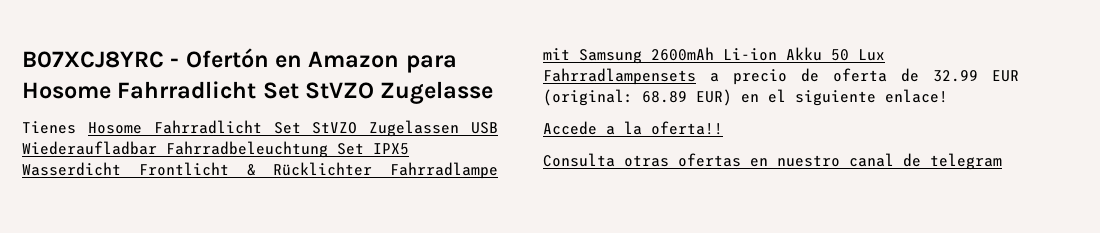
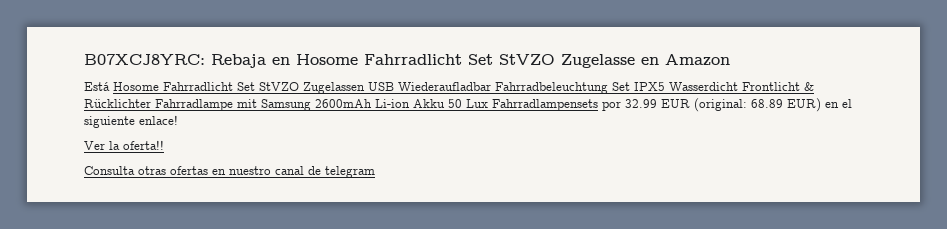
[22,48,457,73] B07XCJ8YRC - Ofertón en Amazon para -> [84,54,290,68] B07XCJ8YRC: Rebaja en
[22,121,76,134] // Tienes -> [641,54,730,66] [84,82,110,91] en Amazon // Está
[710,68,919,85] a precio de oferta de -> [602,101,621,111] por
[543,121,615,135] Accede a -> [84,141,105,150] Ver

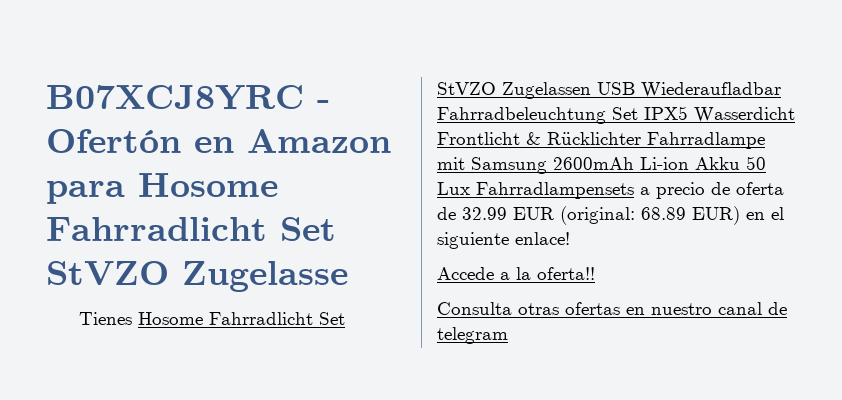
[84,54,290,68] B07XCJ8YRC: Rebaja en -> [46,85,330,110] [46,129,391,153] [46,181,125,204] B07XCJ8YRC - Ofertón en Amazon para
[641,54,730,66] [84,82,110,91] en Amazon // Está -> [78,312,132,325] // Tienes
[602,101,621,111] por -> [640,182,784,199] [437,207,456,220] a precio de oferta de
[84,141,105,150] Ver -> [437,267,510,280] Accede a

